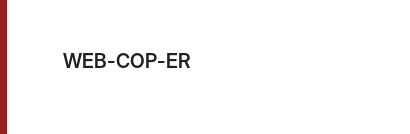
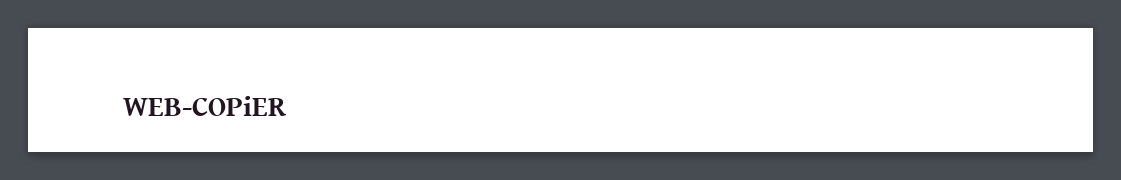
[63,53,191,68] WEB-COP-ER -> [123,96,287,116] WEB-COPiER

